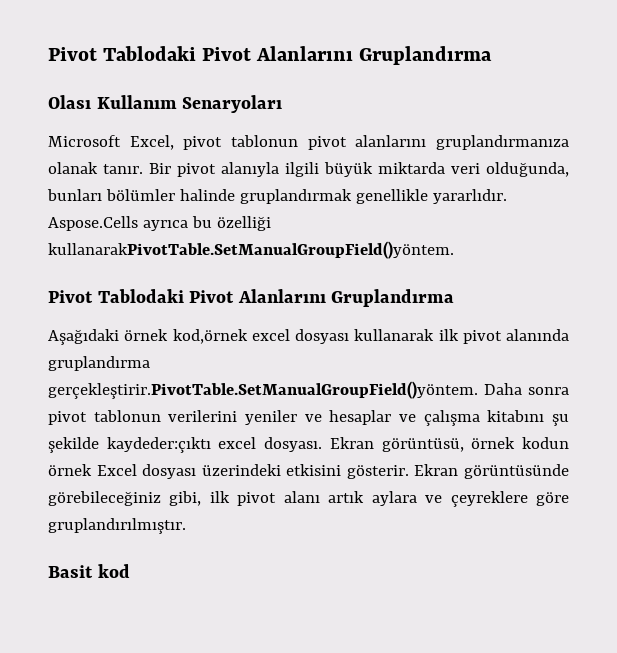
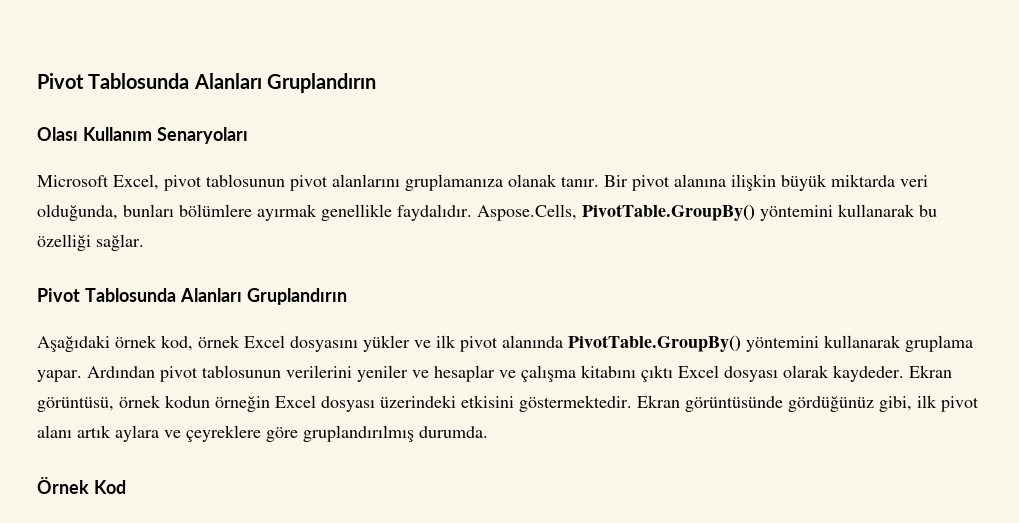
[48,46,493,65] Pivot Tablodaki Pivot Alanlarını Gruplandırma -> [37,73,377,93] Pivot Tablosunda Alanları Gruplandırın
[230,135,298,147] tablonun -> [206,174,285,187] tablosunun
[436,135,569,150] gruplandırmanıza -> [405,174,503,191] gruplamanıza
[221,162,319,177] alanıyla ilgili -> [674,174,776,191] alanına ilişkin
[105,189,507,204] [48,216,188,231] bölümler halinde gruplandırmak genellikle yararlıdır. Aspose.Cells ayrıca -> [179,204,915,221] bölümlere ayırmak genellikle faydalıdır. Aspose.Cells, PivotTable.GroupBy() yöntemini kullanarak
[48,241,454,259] [48,289,455,307] [48,329,569,345] [48,356,150,371] [48,381,569,399] [48,410,161,425] kullanarakPivotTable.SetManualGroupField()yöntem. // Pivot Tablodaki Pivot Alanlarını Gruplandırma // Aşağıdaki örnek kod,örnek excel dosyası kullanarak ilk pivot alanında gruplandırma gerçekleştirir.PivotTable.SetManualGroupField()yöntem. Daha sonra pivot tablonun -> [96,234,144,251] [37,288,347,305] [37,335,973,352] [37,365,281,382] sağlar. // Pivot Tablosunda Alanları Gruplandırın // Aşağıdaki örnek kod, örnek Excel dosyasını yükler ve ilk pivot alanında PivotTable.GroupBy() yöntemini kullanarak gruplama yapar. Ardından pivot tablosunun
[552,414,570,426] [48,437,323,453] şu şekilde kaydeder:çıktı excel dosyası. -> [641,365,904,382] çıktı Excel dosyası olarak kaydeder.
[48,464,92,476] örnek -> [215,396,270,412] örneğin
[346,465,409,479] gösterir. -> [519,395,632,412] göstermektedir.
[48,491,161,506] görebileceğiniz -> [788,396,874,412] gördüğünüz
[48,518,186,534] [48,564,130,578] gruplandırılmıştır. // Basit kod -> [303,425,488,442] [37,477,126,494] gruplandırılmış durumda. // Örnek Kod

